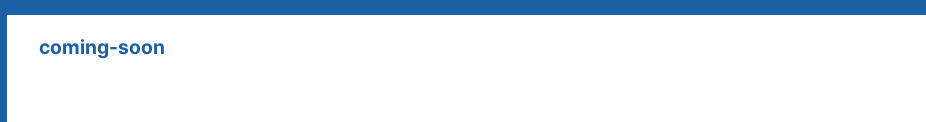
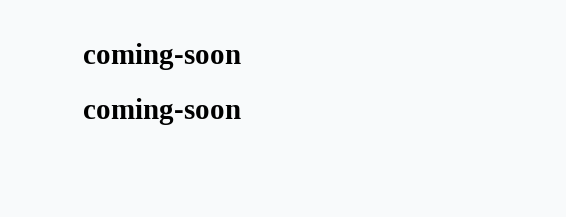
[39,39,165,59] coming-soon -> [83,43,241,70] [83,98,241,125] coming-soon // coming-soon

